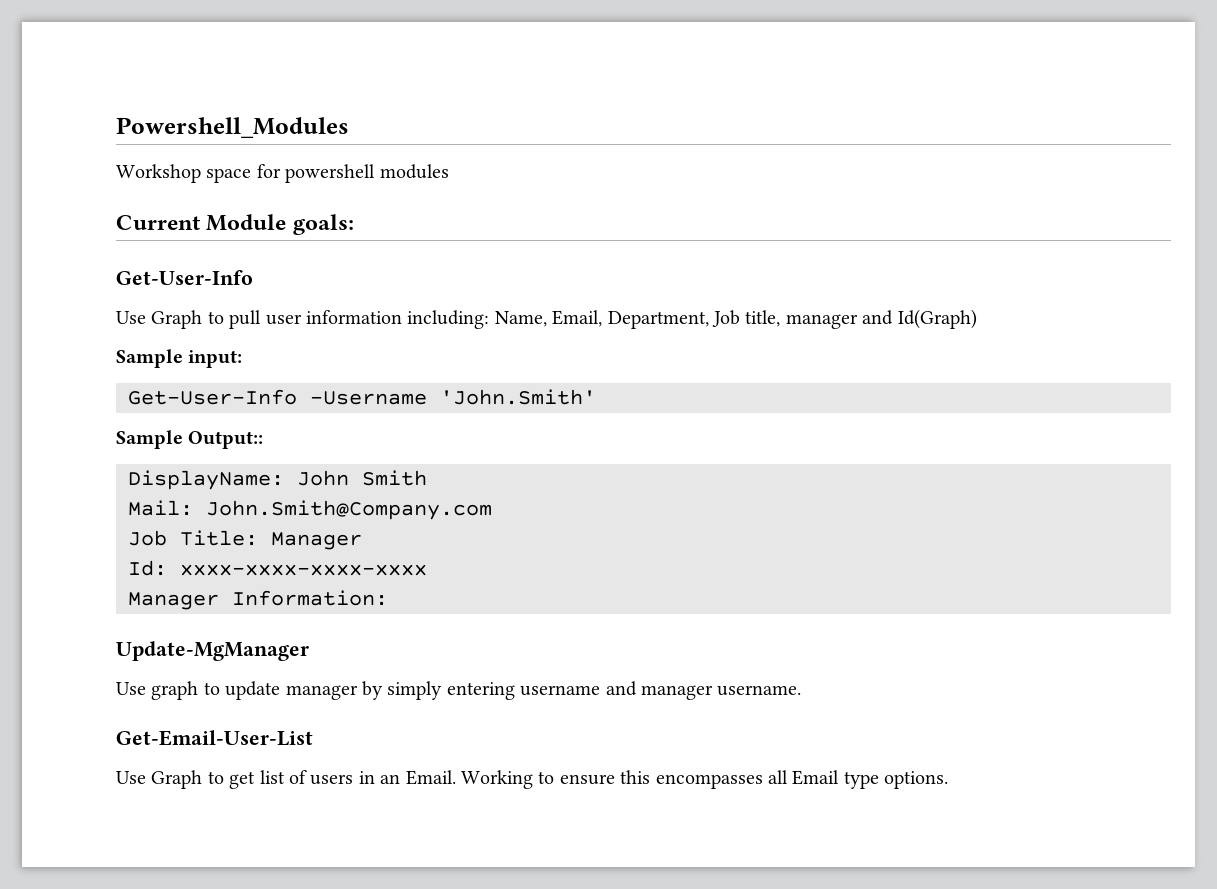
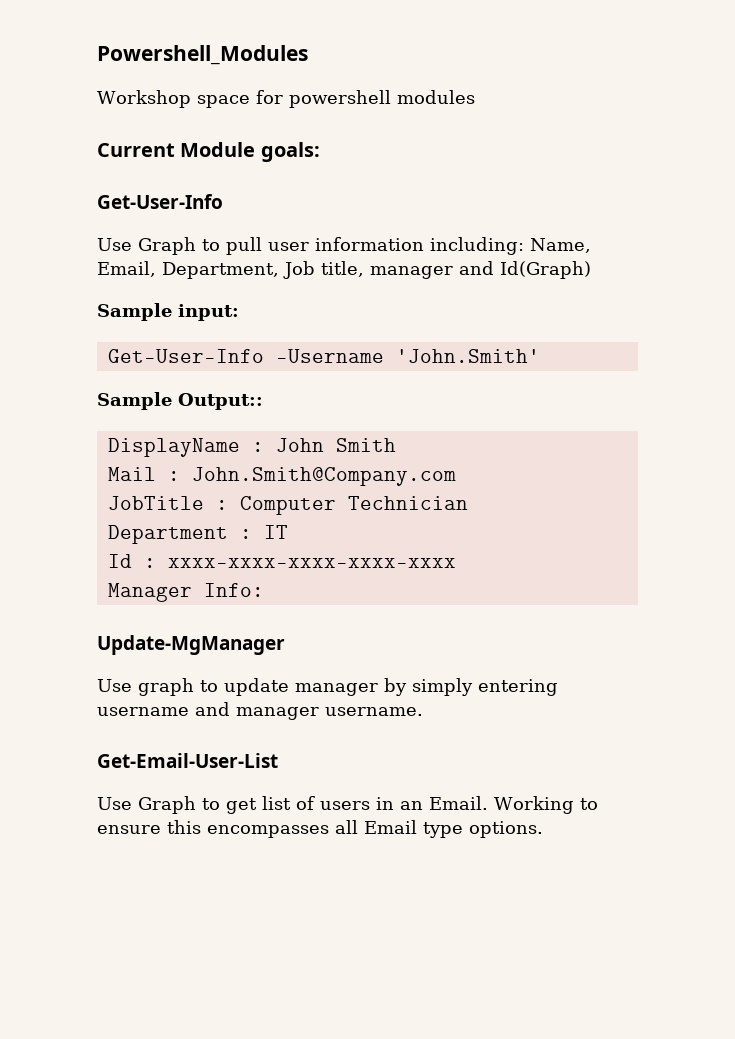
[128,470,284,490] DisplayName: -> [107,438,264,457] DisplayName :
[128,500,193,516] Mail: -> [107,467,180,481] Mail :
[128,530,362,550] [128,560,427,576] [128,590,388,610] Job Title: Manager // Id: xxxx-xxxx-xxxx-xxxx // Manager Information: -> [107,496,468,515] [107,525,288,544] [107,554,456,568] [107,583,264,602] JobTitle : Computer Technician // Department : IT // Id : xxxx-xxxx-xxxx-xxxx-xxxx // Manager Info:

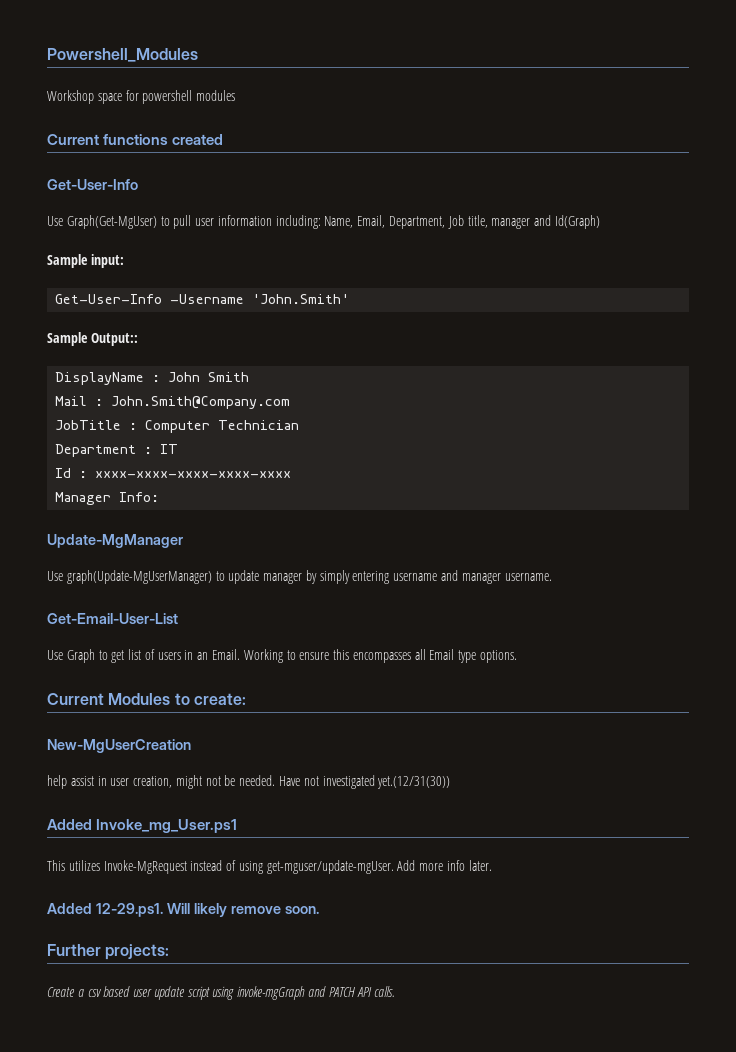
[180,142,320,162] Module goals: -> [103,134,224,145] functions created
[138,237,196,255] Graph -> [66,215,157,229] Graph(Get-MgUser)
[138,678,194,696] graph -> [66,570,212,584] graph(Update-MgUserManager)
(543, 829) none -> [47,693,246,705] [47,739,191,753] [47,775,451,789] [47,819,238,833] [47,860,492,874] [47,903,319,917] [47,944,170,960] [47,986,396,1000] // Current Modules to create: // New-MgUserCreation // help assist in user creation, might not be needed. Have not investigated yet.(12/31(30)) // Added Invoke_mg_User.ps1 // This utilizes Invoke-MgRequest instead of using get-mguser/update-mgUser. Add more info later. // Added 12-29.ps1. Will likely remove soon. // Further projects: // Create a csv based user update script using invoke-mgGraph and PATCH API calls.

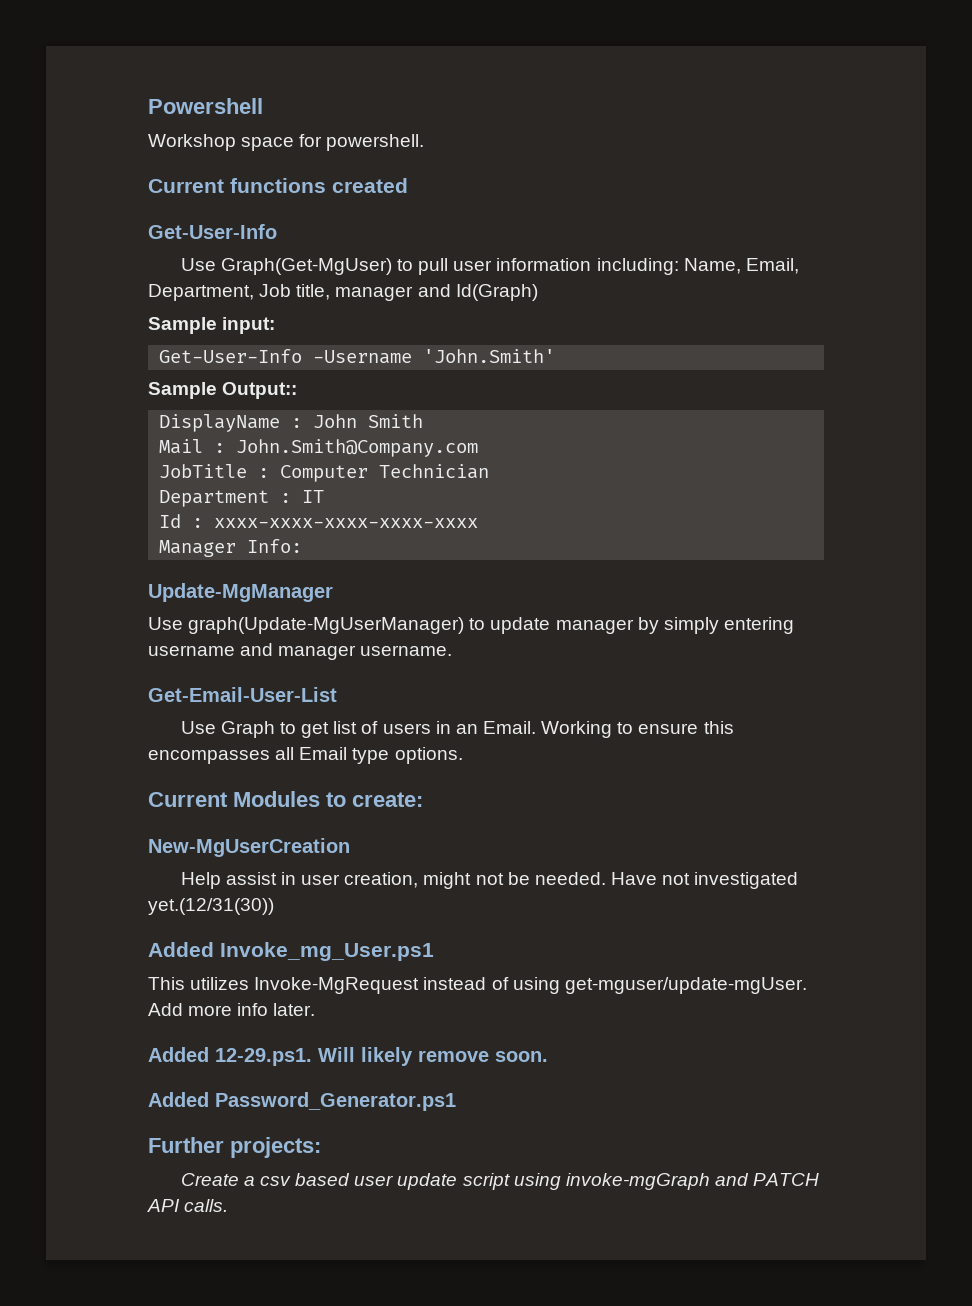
[47,48,198,62] Powershell_Modules -> [148,98,263,114] Powershell
[142,90,236,104] powershell modules -> [326,134,425,151] powershell.
[47,775,67,789] help -> [180,872,221,889] Help
(319, 910) none -> [148,1092,456,1111] // Added Password_Generator.ps1

